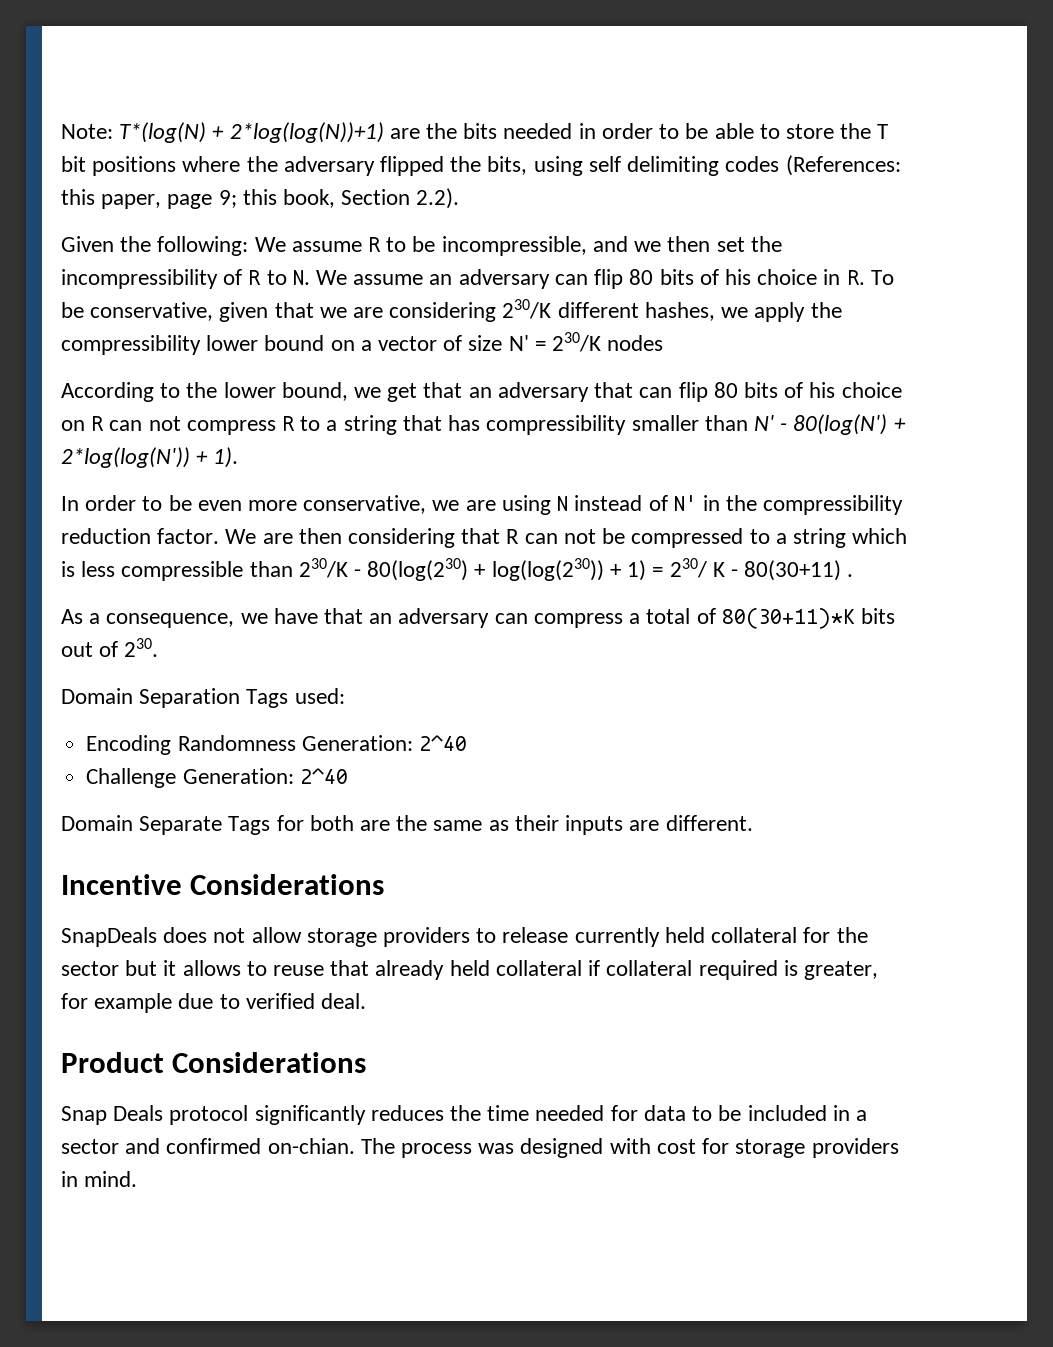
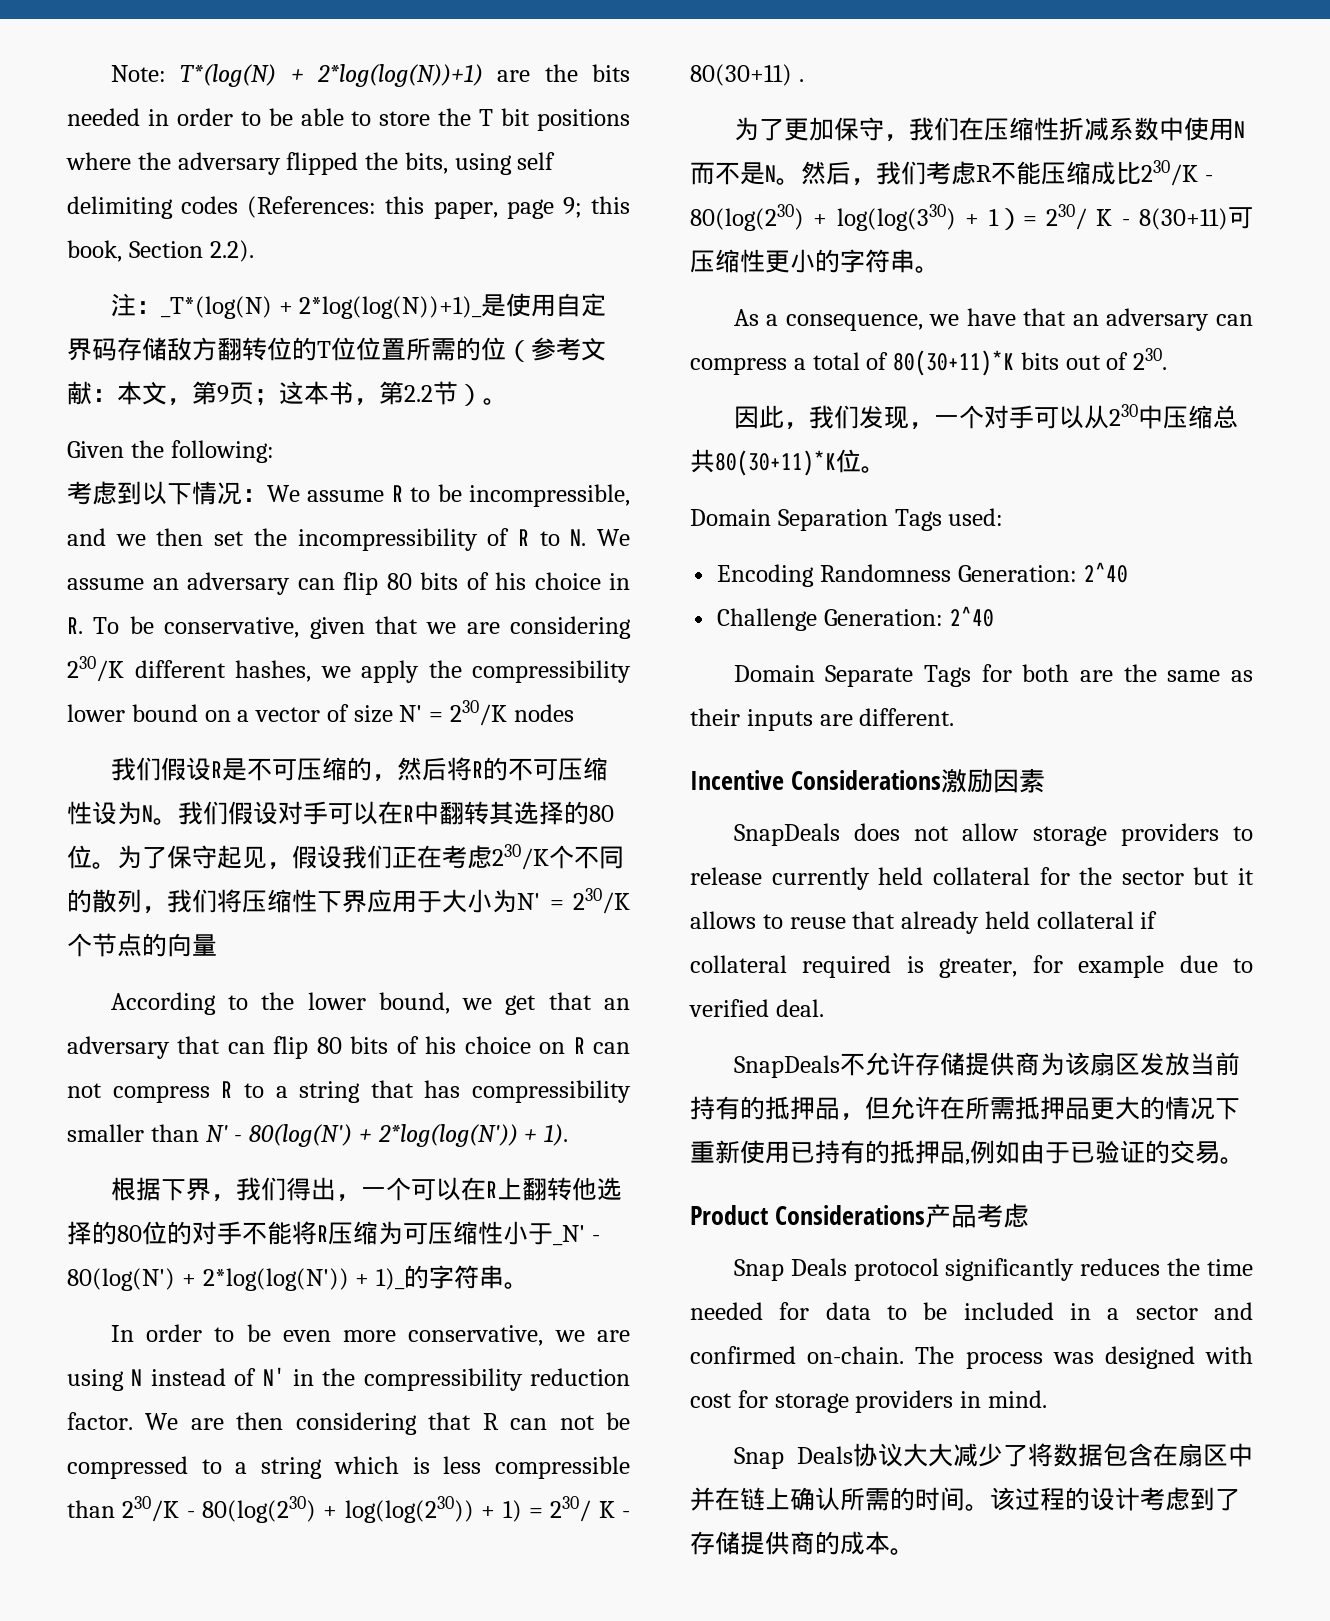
(460, 198) none -> [110,293,607,319] [67,337,606,362] [67,381,508,406] // 注：_T*(log(N) + 2*log(log(N))+1)_是使用自定界码存储敌方翻转位的T位位置所需的位（参考文献：本文，第9页；这本书，第2.2节）。
(249, 246) none -> [67,481,267,505] // 考虑到以下情况：
(664, 343) none -> [110,757,608,782] [67,801,614,825] [67,844,624,870] [67,888,630,914] [67,933,217,957] // 我们假设R是不可压缩的，然后将R的不可压缩性设为N。我们假设对手可以在R中翻转其选择的80位。为了保守起见，假设我们正在考虑230/K个不同的散列，我们将压缩性下界应用于大小为N' = 230/K个节点的向量
(239, 457) none -> [110,1177,622,1202] [67,1221,600,1246] [67,1265,529,1291] // 根据下界，我们得出，一个可以在R上翻转他选择的80位的对手不能将R压缩为可压缩性小于_N' - 80(log(N') + 2*log(log(N')) + 1)_的字符串。
(854, 575) none -> [733,117,1245,142] [690,160,1213,186] [690,204,1253,231] [690,249,940,273] // 为了更加保守，我们在压缩性折减系数中使用N而不是N。然后，我们考虑R不能压缩成比230/K - 80(log(230) + log(log(330) + 1）= 230/ K - 8(30+11)可压缩性更小的字符串。
(159, 647) none -> [733,404,1238,430] [690,449,886,476] // 因此，我们发现，一个对手可以从230中压缩总共80(30+11)*K位。
(385, 884) none -> [941,768,1046,793] 激励因素
(367, 1001) none -> [733,1052,1240,1078] [690,1096,1240,1121] [690,1140,1245,1165] // SnapDeals不允许存储提供商为该扇区发放当前持有的抵押品，但允许在所需抵押品更大的情况下重新使用已持有的抵押品,例如由于已验证的交易。
(367, 1062) none -> [925,1203,1030,1228] 产品考虑
[267,1138,355,1154] on-chian. -> [807,1346,905,1364] on-chain.
(138, 1179) none -> [733,1443,1253,1469] [690,1487,1240,1511] [690,1531,915,1555] // Snap Deals协议大大减少了将数据包含在扇区中并在链上确认所需的时间。该过程的设计考虑到了存储提供商的成本。

